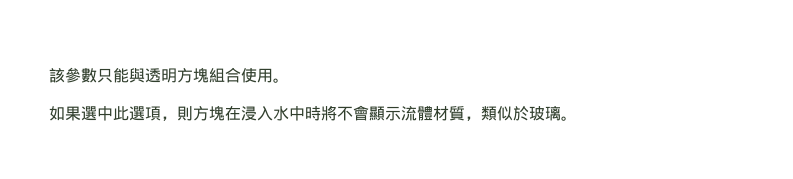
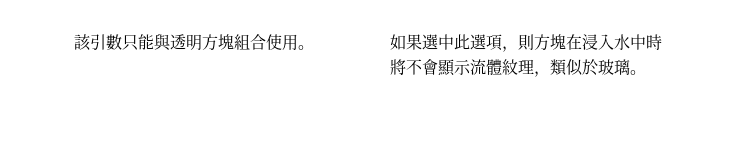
[65,67,81,83] 參 -> [90,34,106,51] 引
[433,106,465,121] 材質 -> [502,59,534,75] 紋理

